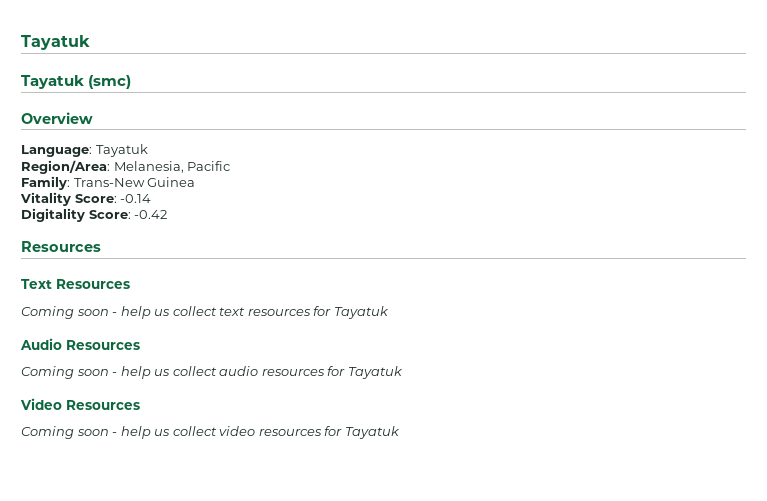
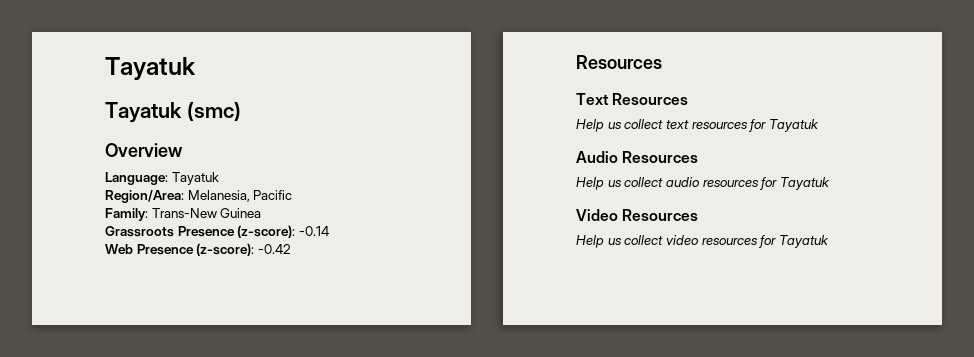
[20,192,152,206] [21,208,131,222] Vitality Score: -0.14 // Digitality Score: -> [105,225,329,238] [105,243,255,256] Grassroots Presence (z-score): -0.14 // Web Presence (z-score):
[21,306,151,319] Coming soon - help -> [576,119,604,132] Help
[21,366,151,379] Coming soon - help -> [576,177,604,190] Help
[21,426,151,439] Coming soon - help -> [576,235,604,248] Help

